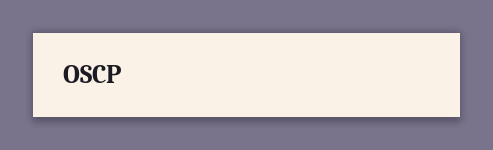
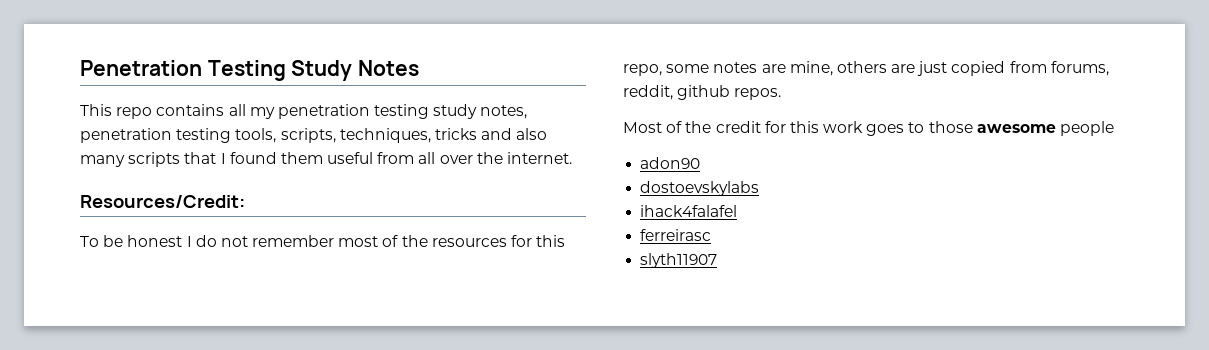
[63,65,121,83] OSCP -> [80,60,420,81] [80,104,528,119] [80,128,548,143] [80,152,573,167] [80,195,245,208] [80,235,566,247] [623,61,1109,76] [623,85,782,100] [623,121,1115,136] [640,157,701,169] [640,181,760,196] [640,205,738,217] [640,229,712,241] [640,253,718,268] Penetration Testing Study Notes // This repo contains all my penetration testing study notes, penetration testing tools, scripts, techniques, tricks and also many scripts that I found them useful from all over the internet. // Resources/Credit: // To be honest I do not remember most of the resources for this repo, some notes are mine, others are just copied from forums, reddit, github repos. // Most of the credit for this work goes to those awesome people // adon90 // dostoevskylabs // ihack4falafel // ferreirasc // slyth11907

